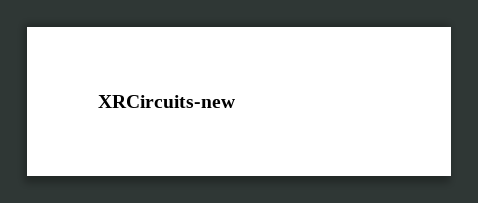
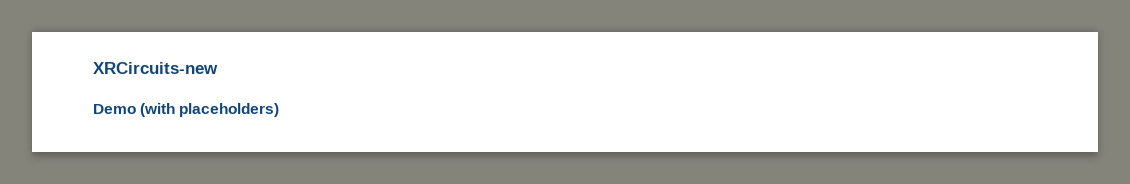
(235, 101) none -> [93,103,280,117] // Demo (with placeholders)

